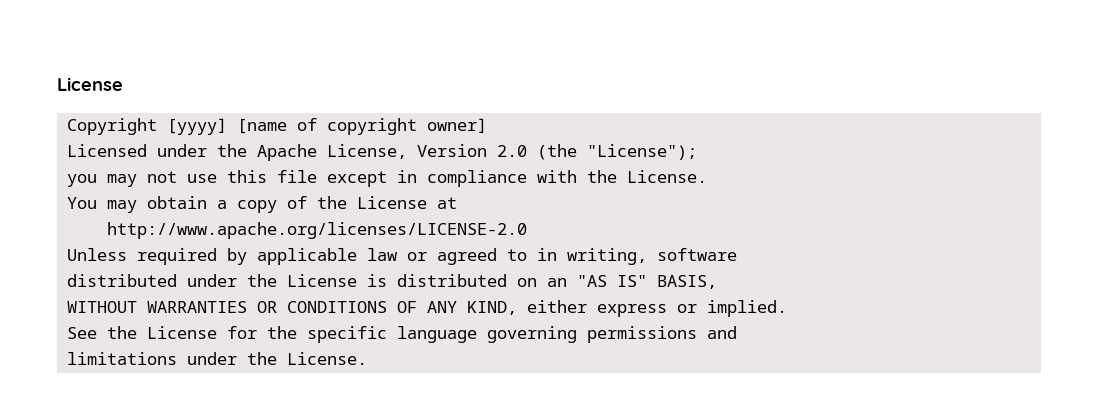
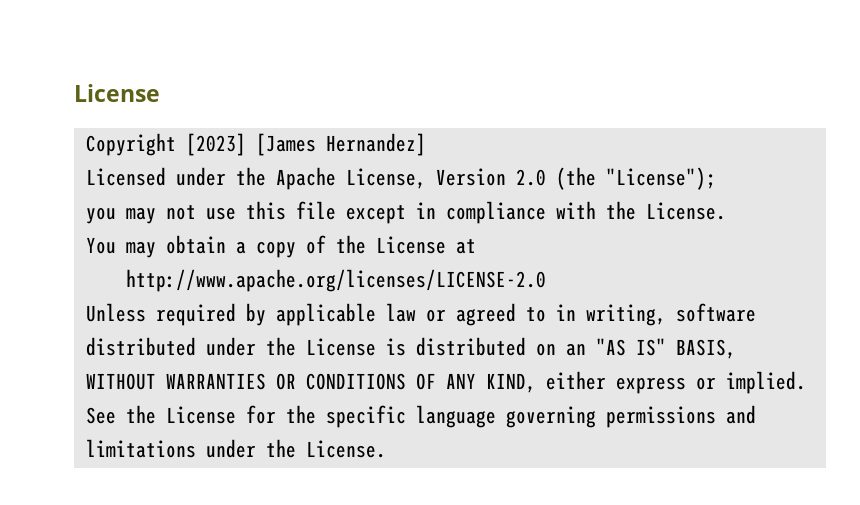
[167,118,488,135] [yyyy] [name of copyright owner] -> [186,133,427,156] [2023] [James Hernandez]

